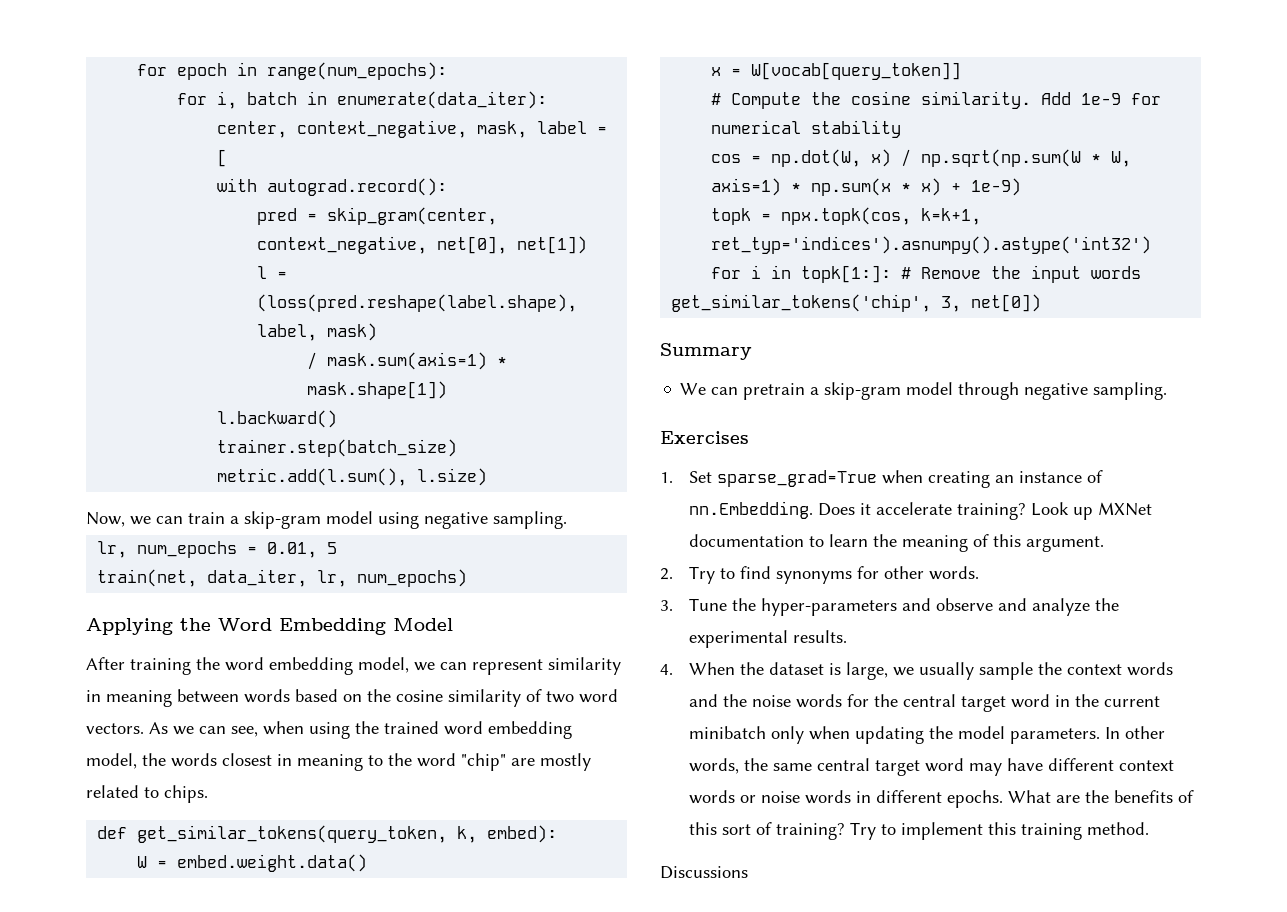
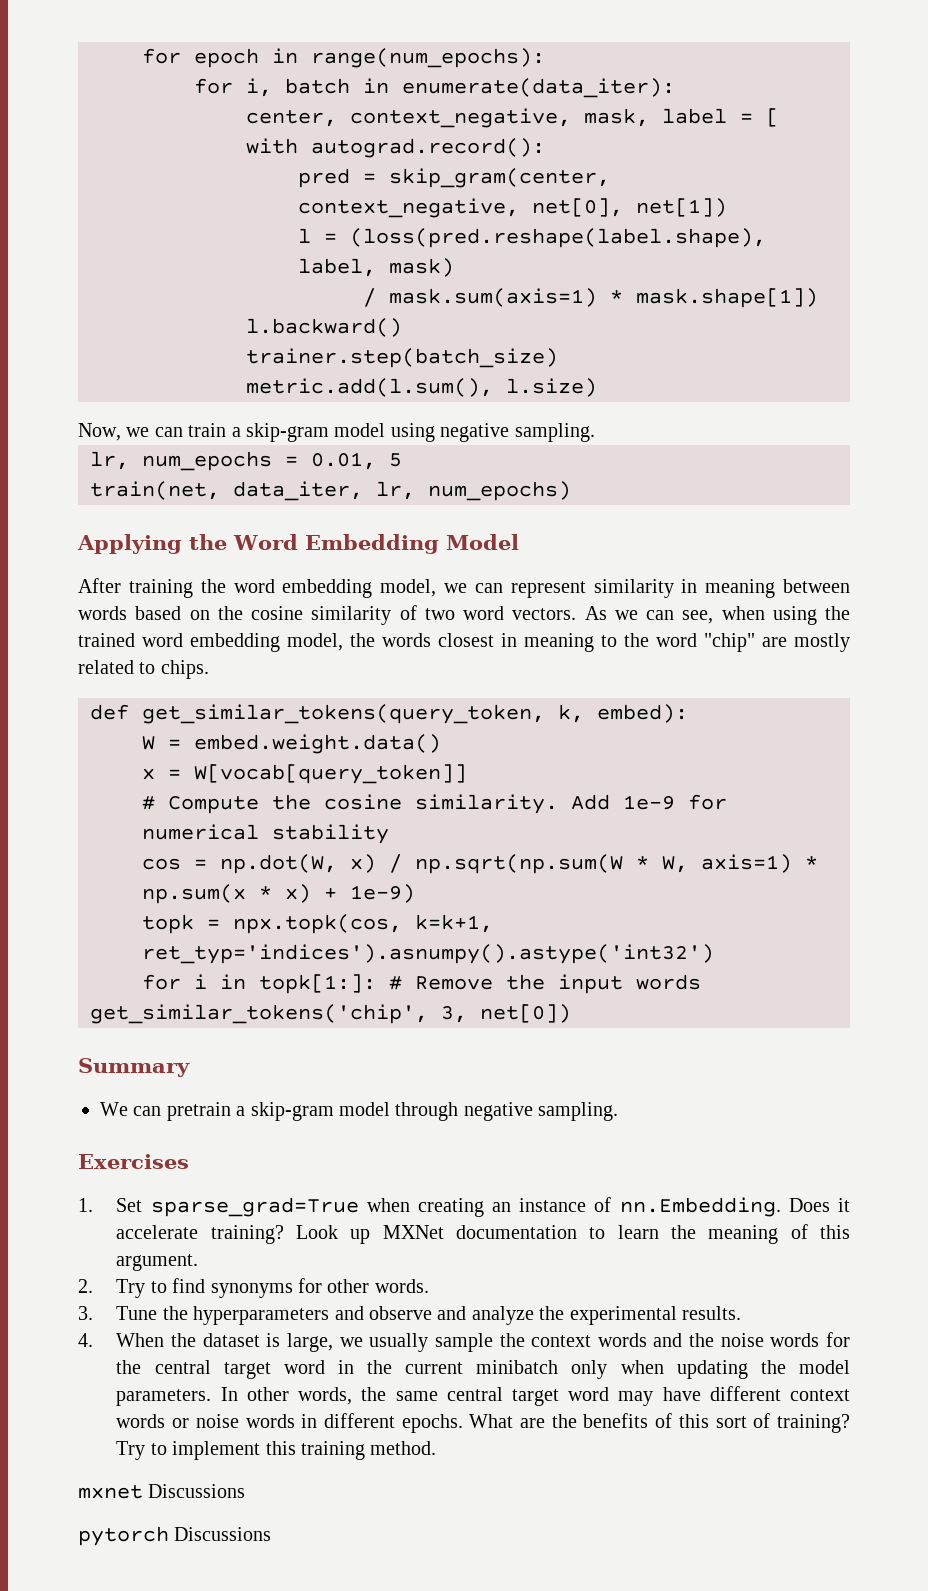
[760,598,897,616] hyper-parameters -> [193,1306,330,1325] hyperparameters
[660,866,748,879] Discussions -> [78,1484,246,1499] [78,1526,272,1546] mxnet Discussions // pytorch Discussions

